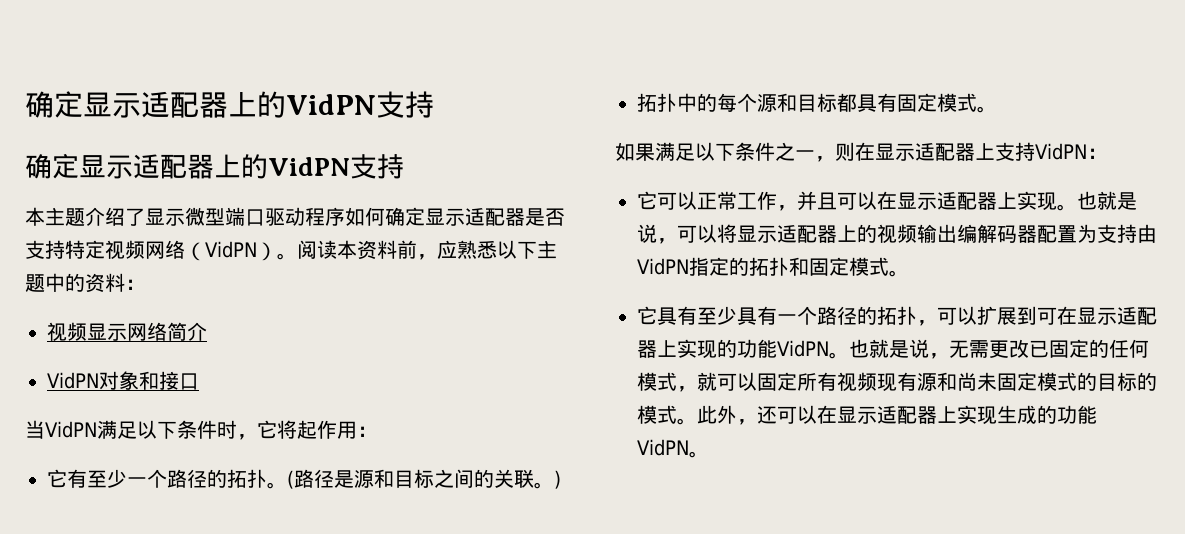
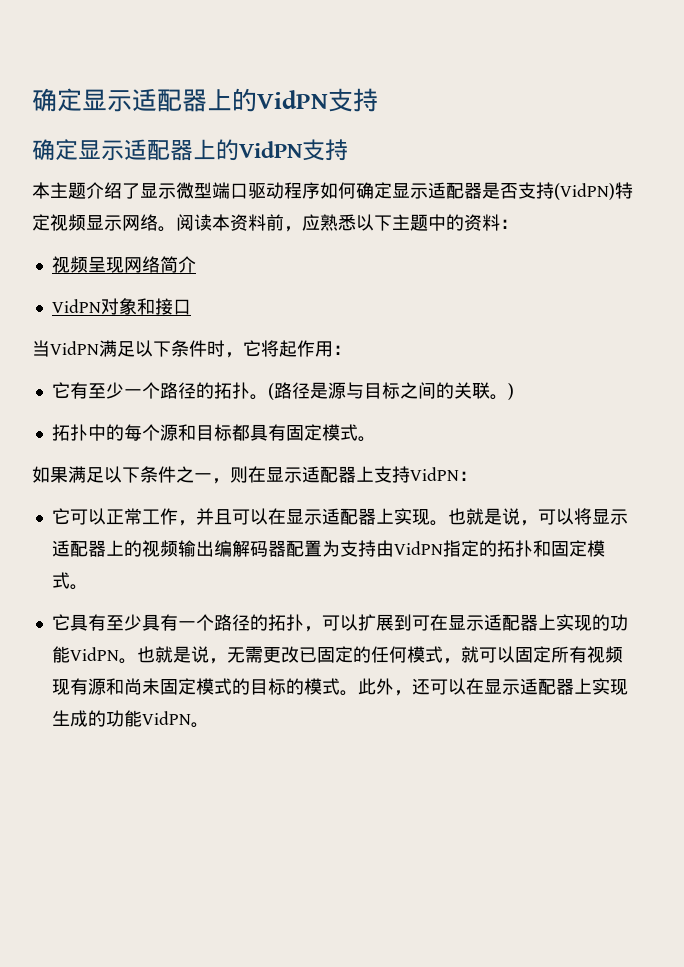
(65, 249) none -> [554,183,615,200] (VidPN)
[145,240,277,261] 网络（VidPN） -> [86,214,158,231] 显示网络
[87,323,127,341] 显示 -> [87,256,124,273] 呈现
[374,469,394,488] 和 -> [345,382,364,399] 与

